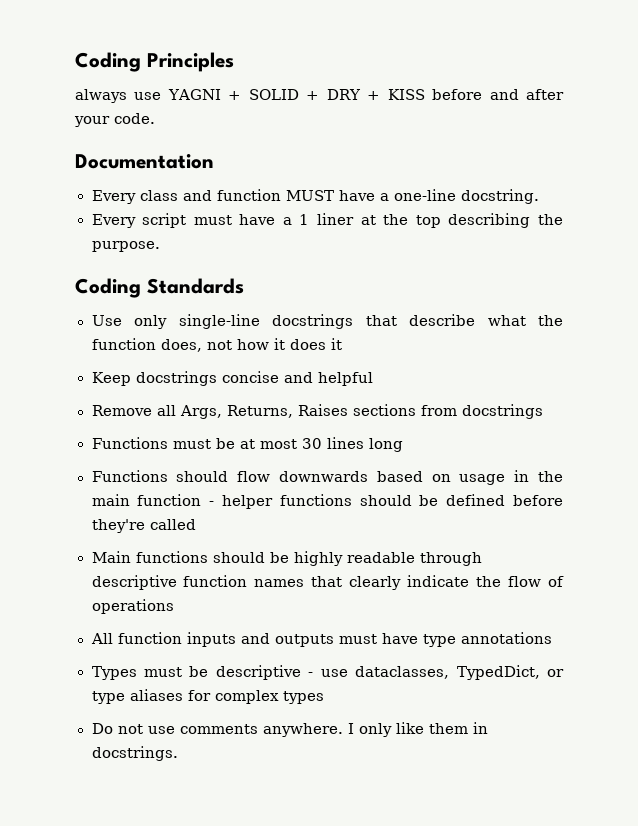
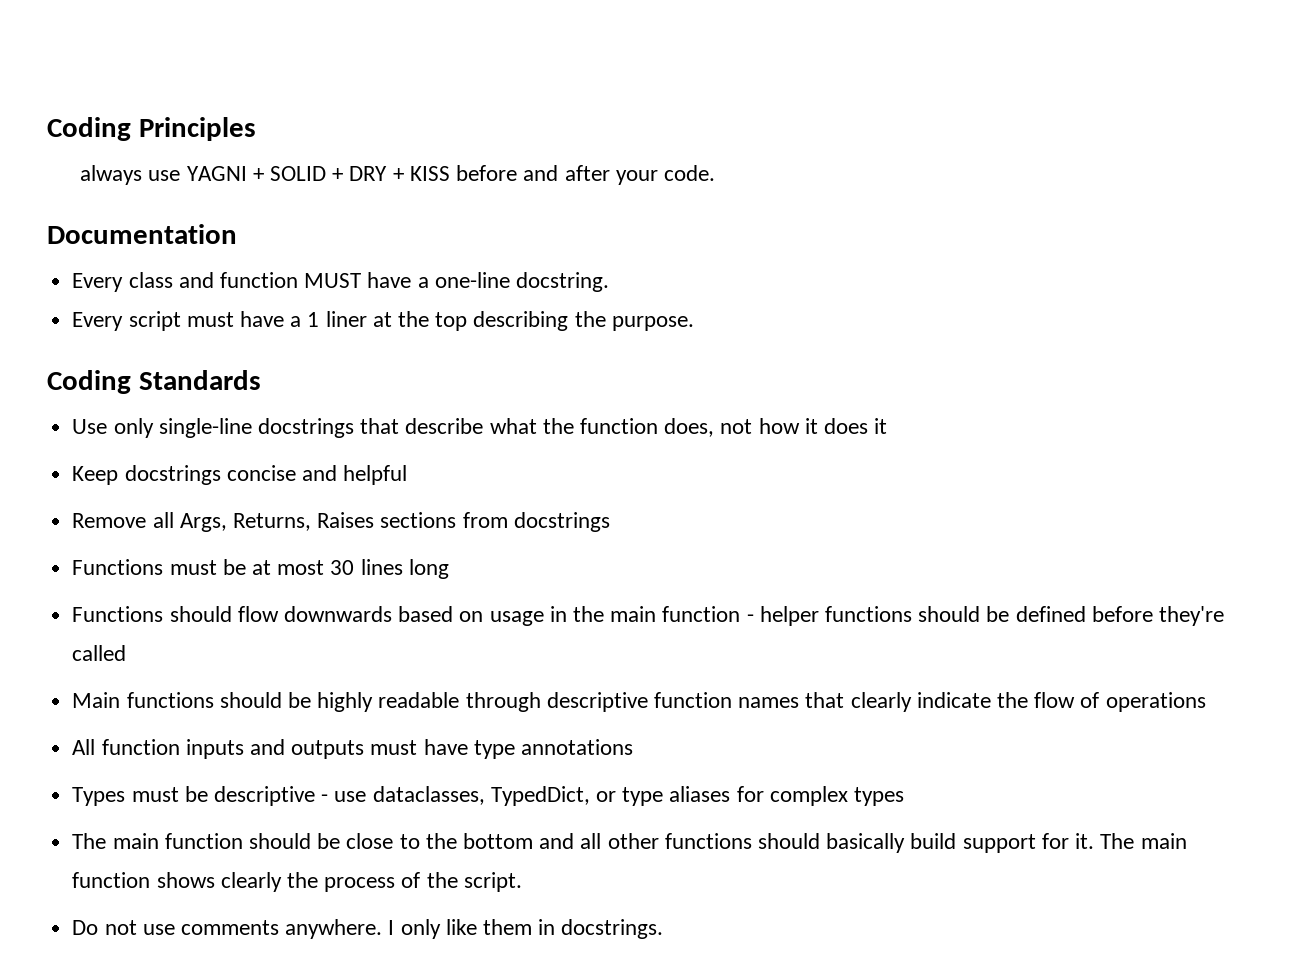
(324, 697) none -> [72,833,1187,853] [72,872,522,892] // The main function should be close to the bottom and all other functions should basically build support for it. The main function shows clearly the process of the script.

